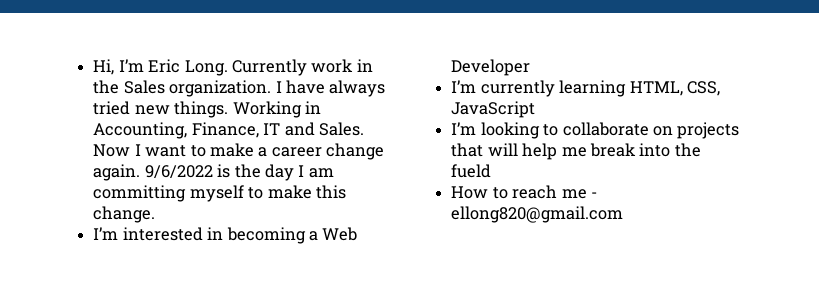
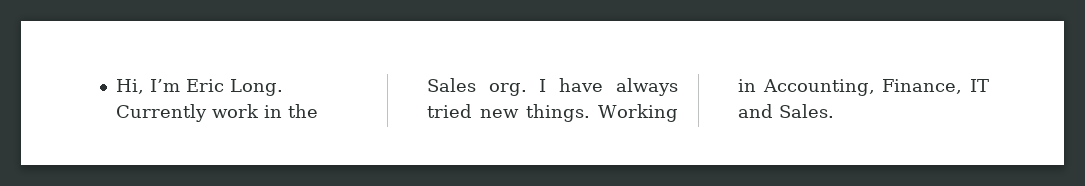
[169,80,272,97] organization. -> [488,83,527,96] org.
[93,143,385,160] [93,164,334,181] [93,185,346,202] [93,206,156,223] [93,227,358,244] [451,59,531,76] [451,80,720,97] [451,101,536,118] [451,122,740,139] [451,143,701,160] [451,164,492,178] [451,185,597,199] [451,206,624,223] Now I want to make a career change again. 9/6/2022 is the day I am committing myself to make this change. // I’m interested in becoming a Web Developer // I’m currently learning HTML, CSS, JavaScript // I’m looking to collaborate on projects that will help me break into the fueld // How to reach me - ellong820@gmail.com -> (834, 111) none

